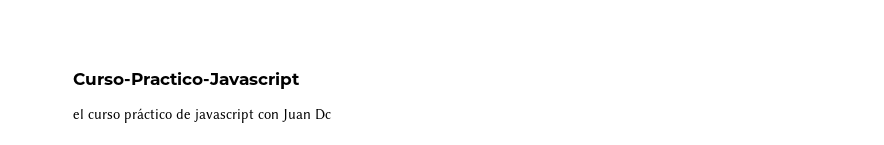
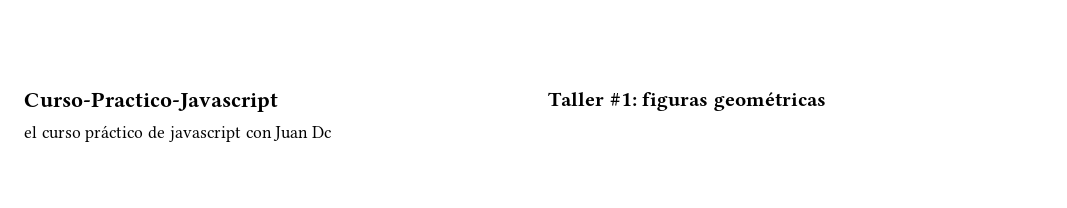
(331, 114) none -> [548,92,826,111] // Taller #1: figuras geométricas

